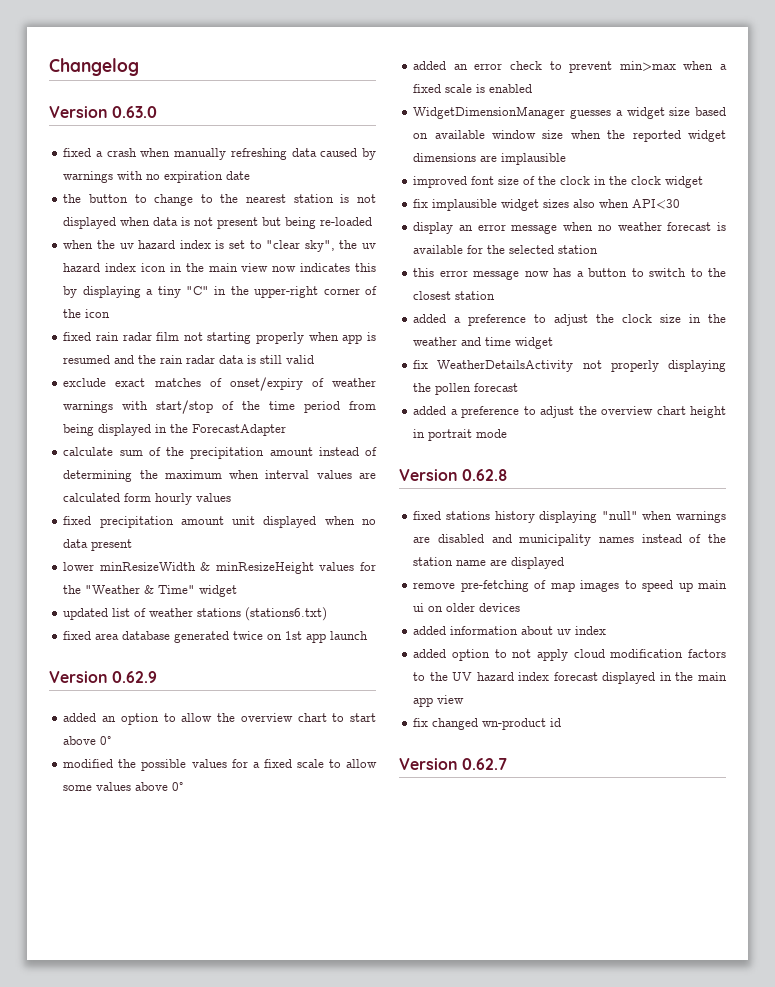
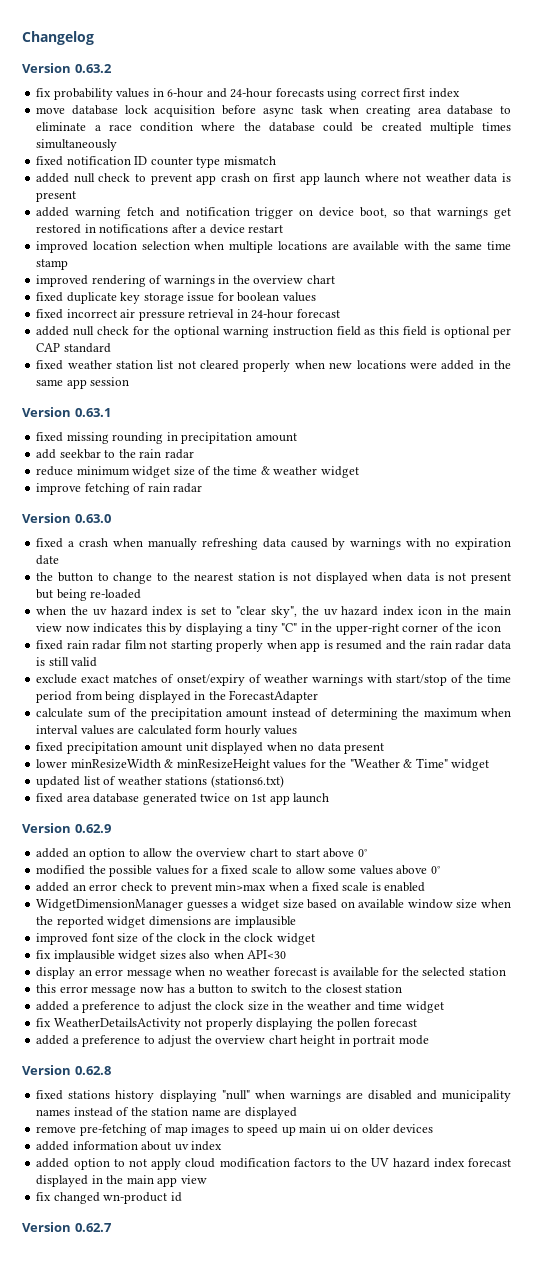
(139, 67) none -> [22,63,112,73] [36,88,460,100] [36,105,511,117] [36,122,512,134] [36,139,118,151] [36,156,276,168] [36,173,511,185] [36,191,77,202] [36,207,512,219] [36,224,284,234] [36,241,511,253] [36,259,69,270] [36,275,335,287] [36,292,316,304] [36,309,340,321] [36,326,511,338] [36,343,111,353] [36,360,512,372] [36,377,130,389] [22,407,111,417] [36,432,297,444] [36,449,194,459] [36,466,359,478] [36,483,203,495] // Version 0.63.2 // fix probability values in 6-hour and 24-hour forecasts using correct first index // move database lock acquisition before async task when creating area database to eliminate a race condition where the database could be created multiple times simultaneously // fixed notification ID counter type mismatch // added null check to prevent app crash on first app launch where not weather data is present // added warning fetch and notification trigger on device boot, so that warnings get restored in notifications after a device restart // improved location selection when multiple locations are available with the same time stamp // improved rendering of warnings in the overview chart // fixed duplicate key storage issue for boolean values // fixed incorrect air pressure retrieval in 24-hour forecast // added null check for the optional warning instruction field as this field is optional per CAP standard // fixed weather station list not cleared properly when new locations were added in the same app session // Version 0.63.1 // fixed missing rounding in precipitation amount // add seekbar to the rain radar // reduce minimum widget size of the time & weather widget // improve fetching of rain radar

